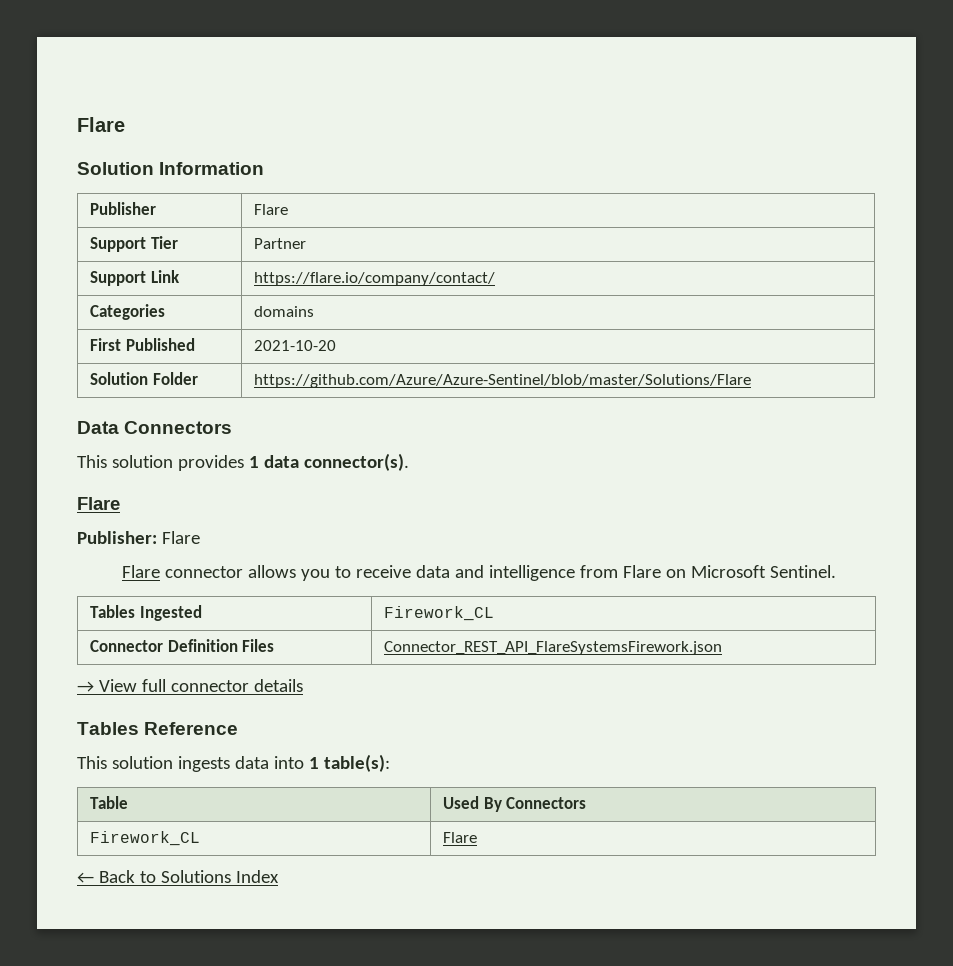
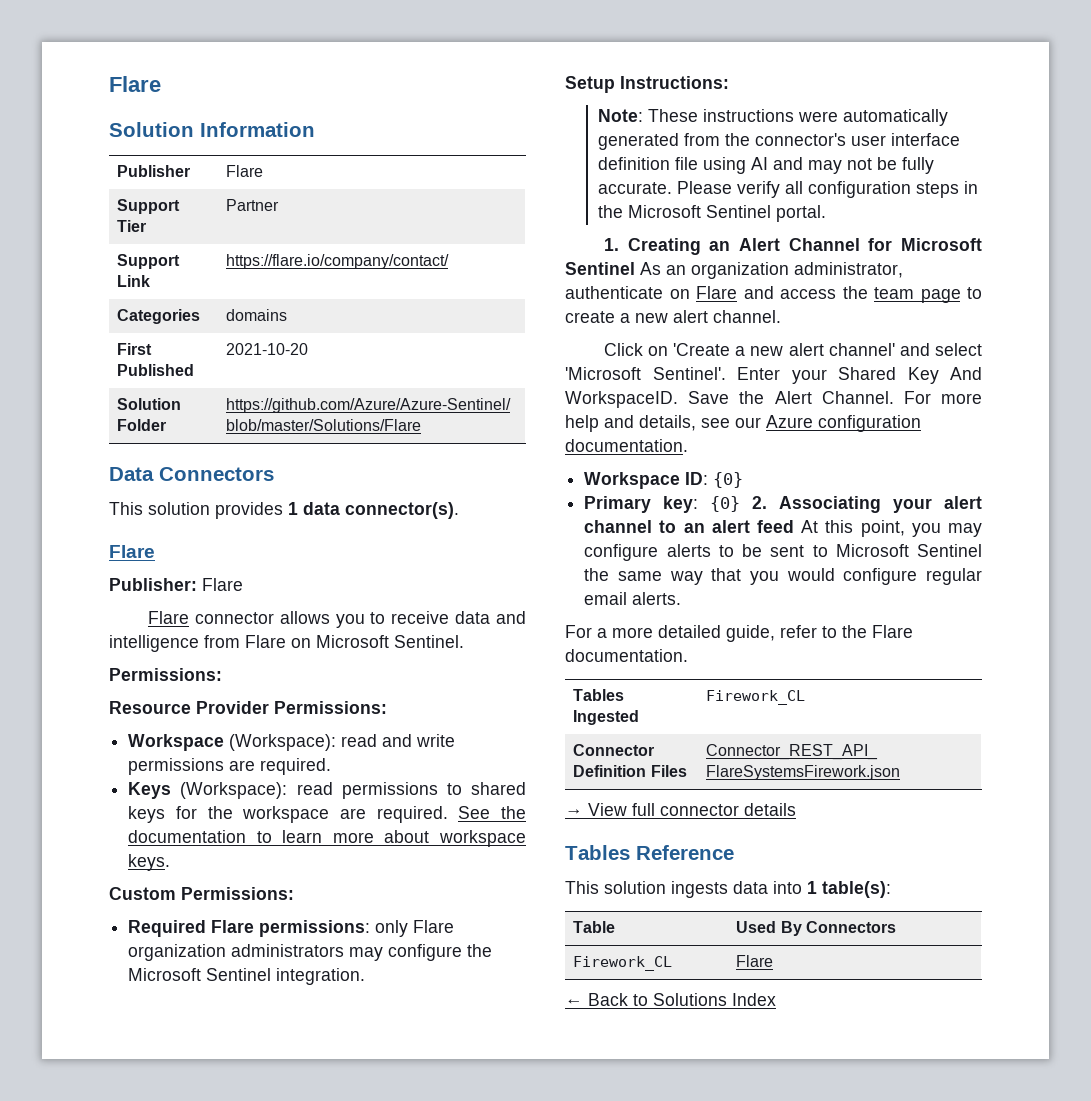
(836, 571) none -> [109,668,222,681] [109,701,387,714] [128,734,456,751] [128,758,332,775] [128,782,526,799] [128,806,526,823] [128,830,526,847] [128,854,171,871] [109,887,294,900] [128,920,455,937] [128,944,493,961] [128,968,366,985] [565,76,729,93] [597,109,948,126] [597,133,960,150] [597,157,934,174] [597,181,978,198] [597,205,826,222] [603,238,982,255] [565,262,903,279] [565,286,982,303] [565,310,781,323] [603,343,982,356] [565,367,982,384] [565,391,982,408] [565,415,921,432] [565,439,688,452] [584,472,744,489] [584,496,982,513] [584,520,982,537] [584,544,982,561] [584,568,982,585] [584,592,682,605] [565,625,913,642] [565,649,688,662] // Permissions: // Resource Provider Permissions: // Workspace (Workspace): read and write permissions are required. // Keys (Workspace): read permissions to shared keys for the workspace are required. See the documentation to learn more about workspace keys. // Custom Permissions: // Required Flare permissions: only Flare organization administrators may configure the Microsoft Sentinel integration. // Setup Instructions: // Note: These instructions were automatically generated from the connector's user interface definition file using AI and may not be fully accurate. Please verify all configuration steps in the Microsoft Sentinel portal. // 1. Creating an Alert Channel for Microsoft Sentinel As an organization administrator, authenticate on Flare and access the team page to create a new alert channel. // Click on 'Create a new alert channel' and select 'Microsoft Sentinel'. Enter your Shared Key And WorkspaceID. Save the Alert Channel. For more help and details, see our Azure configuration documentation. // Workspace ID: {0} // Primary key: {0} 2. Associating your alert channel to an alert feed At this point, you may configure alerts to be sent to Microsoft Sentinel the same way that you would configure regular email alerts. // For a more detailed guide, refer to the Flare documentation.

